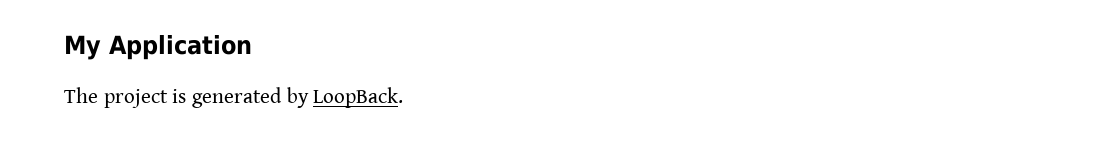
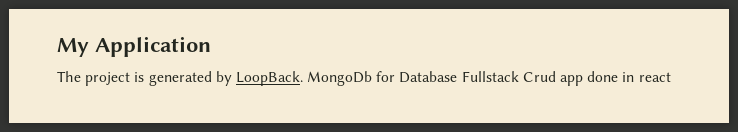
(404, 97) none -> [307,71,671,86] MongoDb for Database Fullstack Crud app done in react

